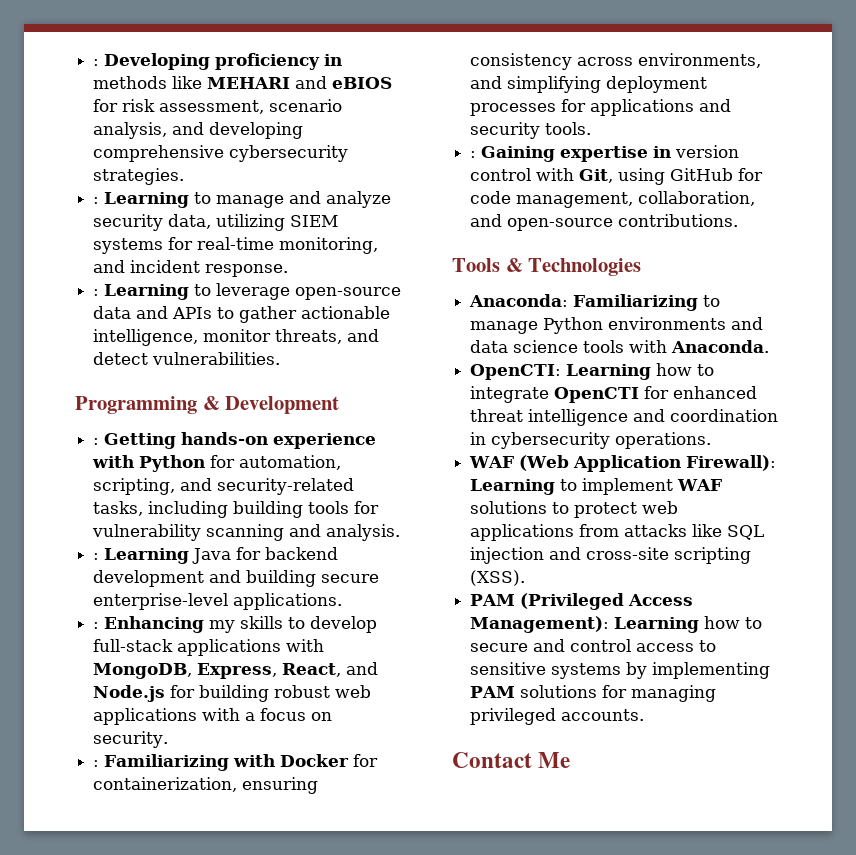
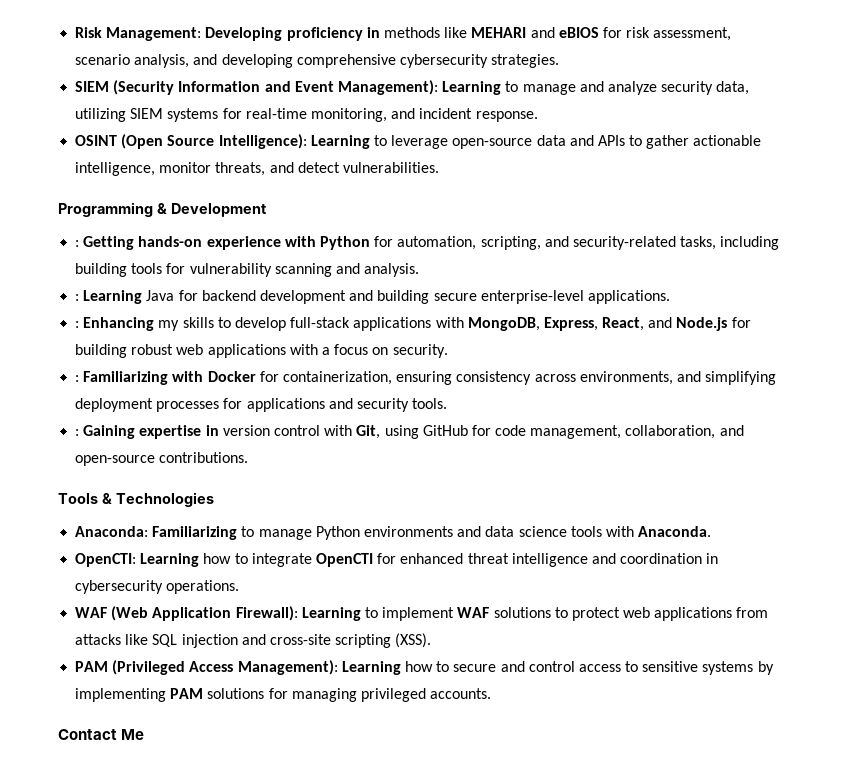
[93,59,100,66] : -> [75,27,202,41] Risk Management:
[93,197,100,204] : -> [75,80,438,95] SIEM (Security Information and Event Management):
[93,289,100,296] : -> [75,134,307,149] OSINT (Open Source Intelligence):

